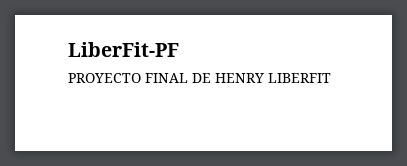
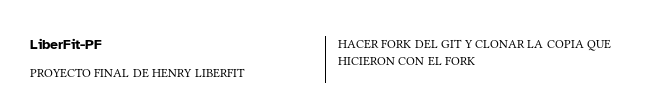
(331, 78) none -> [338,39,611,51] [338,56,476,66] // HACER FORK DEL GIT Y CLONAR LA COPIA QUE HICIERON CON EL FORK

